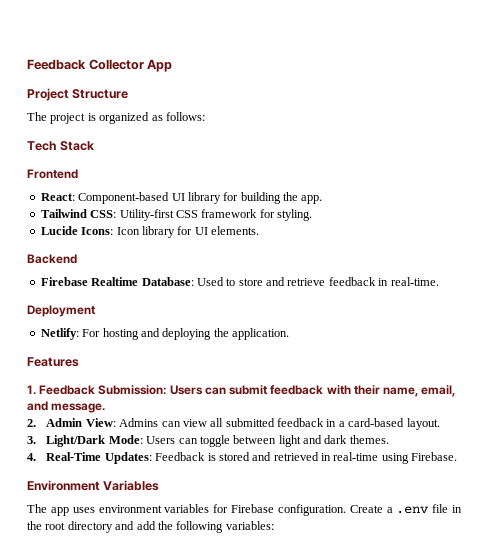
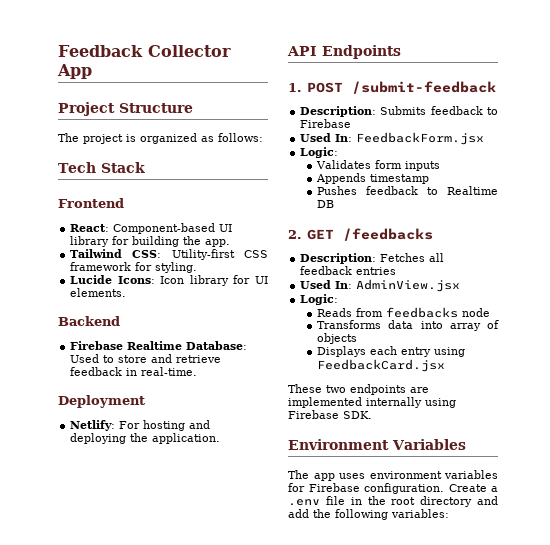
[27,357,79,367] Features -> [287,45,401,59] API Endpoints
[39,385,456,397] [27,401,106,413] [27,418,440,430] [27,435,389,447] [27,452,458,464] Feedback Submission: Users can submit feedback with their name, email, and message. // 2. Admin View: Admins can view all submitted feedback in a card-based layout. // 3. Light/Dark Mode: Users can toggle between light and dark themes. // 4. Real-Time Updates: Feedback is stored and retrieved in real-time using Firebase. -> [307,81,496,94] [300,106,498,117] [300,119,352,128] [300,132,485,145] [300,147,339,158] [316,160,441,171] [316,173,430,184] [317,186,498,195] [317,200,335,208] [288,228,433,241] [300,253,445,264] [300,266,397,275] [300,279,461,292] [300,294,339,305] [317,307,491,318] [317,320,499,331] [317,333,358,344] [317,346,466,357] [317,359,446,372] [288,384,429,395] [288,397,456,408] [288,410,372,419] POST /submit-feedback // Description: Submits feedback to Firebase // Used In: FeedbackForm.jsx // Logic: // Validates form inputs // Appends timestamp // Pushes feedback to Realtime DB // 2. GET /feedbacks // Description: Fetches all feedback entries // Used In: AdminView.jsx // Logic: // Reads from feedbacks node // Transforms data into array of objects // Displays each entry using FeedbackCard.jsx // These two endpoints are implemented internally using Firebase SDK.

